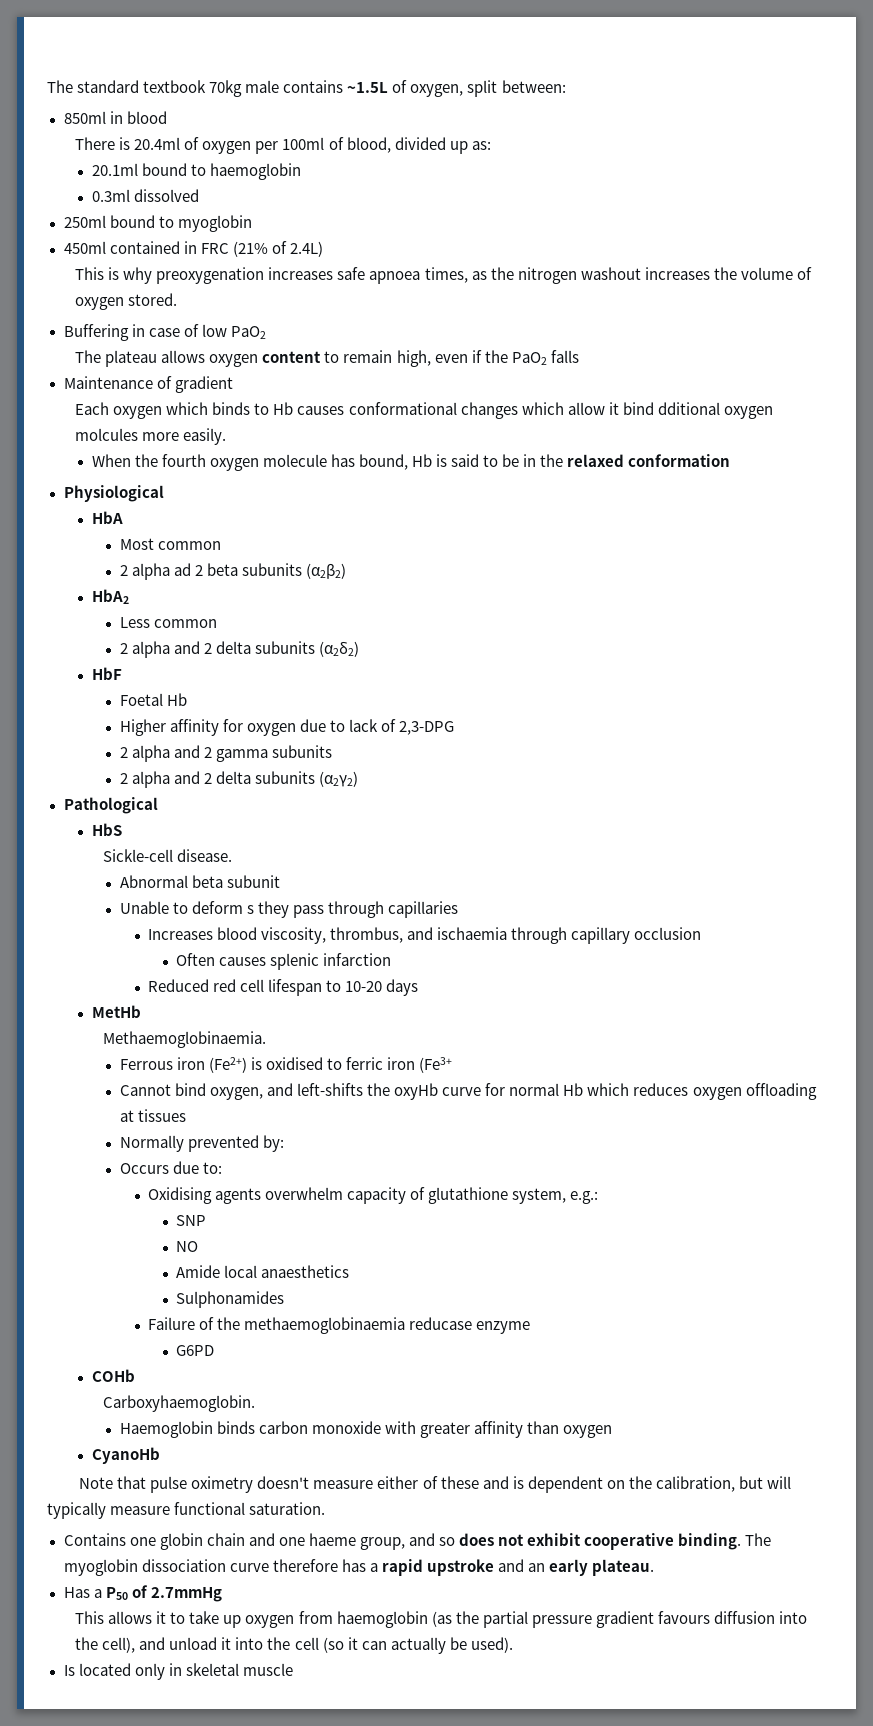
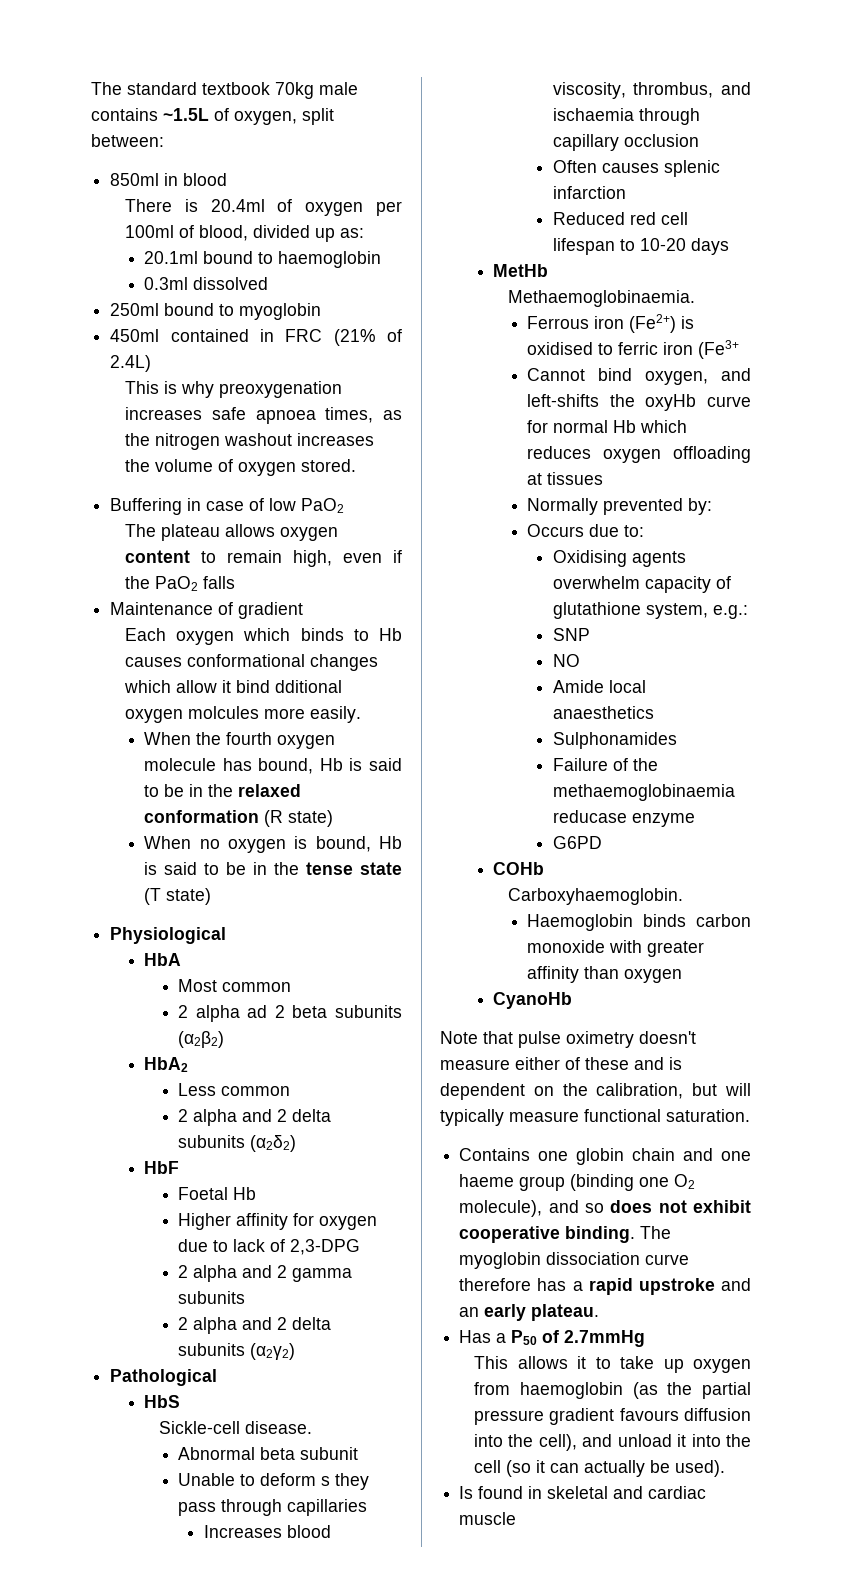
(731, 460) none -> [264,810,334,827] [144,836,403,853] [144,862,403,875] [144,888,212,905] (R state) // When no oxygen is bound, Hb is said to be in the tense state (T state)
[359,1537,405,1550] group, -> [519,1174,696,1191] [459,1200,543,1217] group (binding one O2 molecule),
[78,1663,239,1680] located only in skeletal -> [478,1486,707,1499] found in skeletal and cardiac

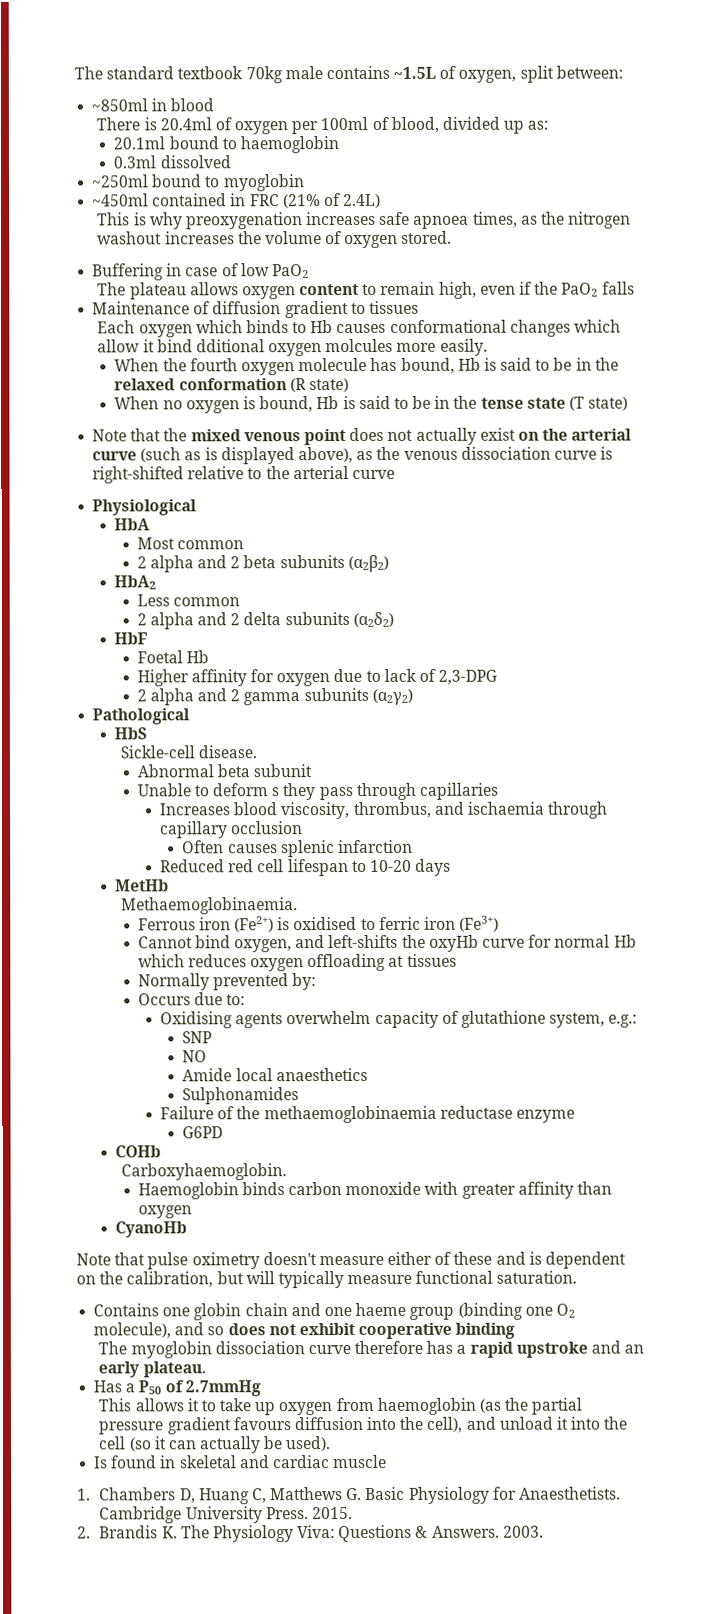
[110,173,160,186] 850ml -> [91,98,149,112] ~850ml
[110,303,160,316] 250ml -> [92,174,150,188] ~250ml
[110,329,160,342] 450ml -> [92,193,150,207] ~450ml
[238,602,304,619] gradient -> [212,300,419,319] diffusion gradient to tissues
(212, 896) none -> [92,427,633,446] [92,446,614,465] [92,466,395,484] // Note that the mixed venous point does not actually exist on the arterial curve (such as is displayed above), as the venous dissociation curve is right-shifted relative to the arterial curve
[247,1005,268,1018] ad -> [197,555,228,569] and
[178,1317,332,1334] [178,1343,246,1356] // 2 alpha and 2 delta subunits -> (369, 694) none
[698,340,740,359] (Fe3+ -> [459,915,500,932] (Fe3+)
[552,810,627,823] reducase -> [439,1105,513,1119] reductase
[565,1226,636,1243] binding. -> [455,1322,516,1339] binding //
(517, 1518) none -> [77,1486,622,1505] [99,1506,353,1524] [77,1524,544,1543] // 1. Chambers D, Huang C, Matthews G. Basic Physiology for Anaesthetists. Cambridge University Press. 2015. // 2. Brandis K. The Physiology Viva: Questions & Answers. 2003.

